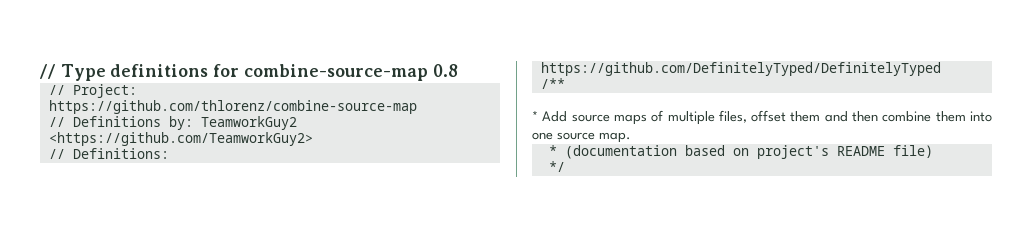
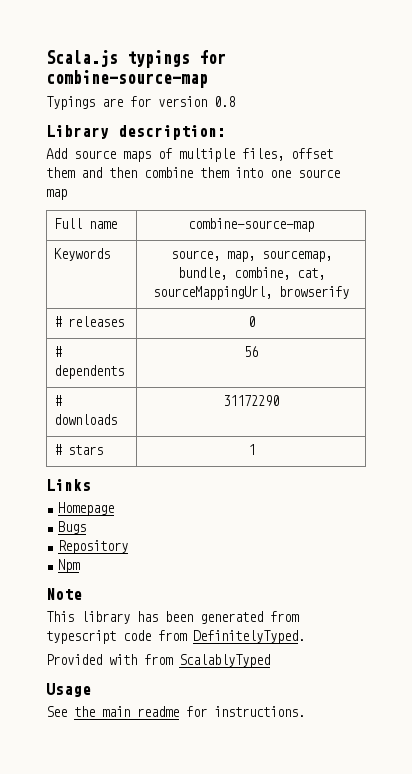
[40,64,209,81] // Type definitions -> [46,50,190,68] Scala.js typings
[432,64,458,77] [48,84,137,98] [48,100,417,114] [48,116,297,130] [48,132,313,146] [48,148,169,159] [540,62,941,76] [540,78,565,89] [532,111,538,121] 0.8 // // Project: https://github.com/thlorenz/combine-source-map // // Definitions by: TeamworkGuy2 <https://github.com/TeamworkGuy2> // // Definitions: https://github.com/DefinitelyTyped/DefinitelyTyped // /** // * -> [46,96,235,110] [46,125,226,140] // Typings are for version 0.8 // Library description: //
[599,132,631,143] [548,145,933,159] [548,161,565,172] map. // * (documentation based on project's README file) // */ -> [46,189,67,200] [54,218,118,229] [188,218,314,232] [54,248,111,261] [170,250,332,262] [177,267,325,280] [153,286,349,300] [54,316,125,327] [247,316,255,327] [54,346,63,357] [54,365,125,379] [244,346,258,357] [54,395,63,406] [54,414,118,425] [223,395,279,406] [54,444,104,455] [247,444,255,455] [46,479,91,491] [58,502,115,516] [58,521,87,534] [58,540,129,554] [58,559,81,573] [46,588,82,600] [46,611,299,624] [46,630,305,644] [46,654,270,668] [46,683,91,697] [46,706,305,717] map // Full name | combine-source-map // Keywords | source, map, sourcemap, bundle, combine, cat, sourceMappingUrl, browserify // # releases | 0 // # dependents | 56 // # downloads | 31172290 // # stars | 1 // Links // Homepage // Bugs // Repository // Npm // Note // This library has been generated from typescript code from DefinitelyTyped. // Provided with from ScalablyTyped // Usage // See the main readme for instructions.

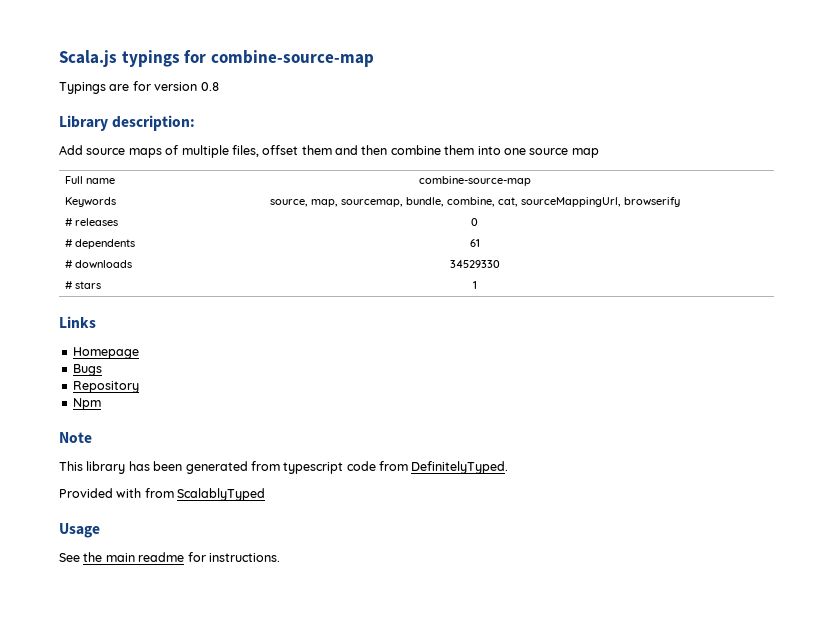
[244,346,258,357] 56 -> [469,239,480,247] 61
[223,395,279,406] 31172290 -> [449,260,500,268] 34529330

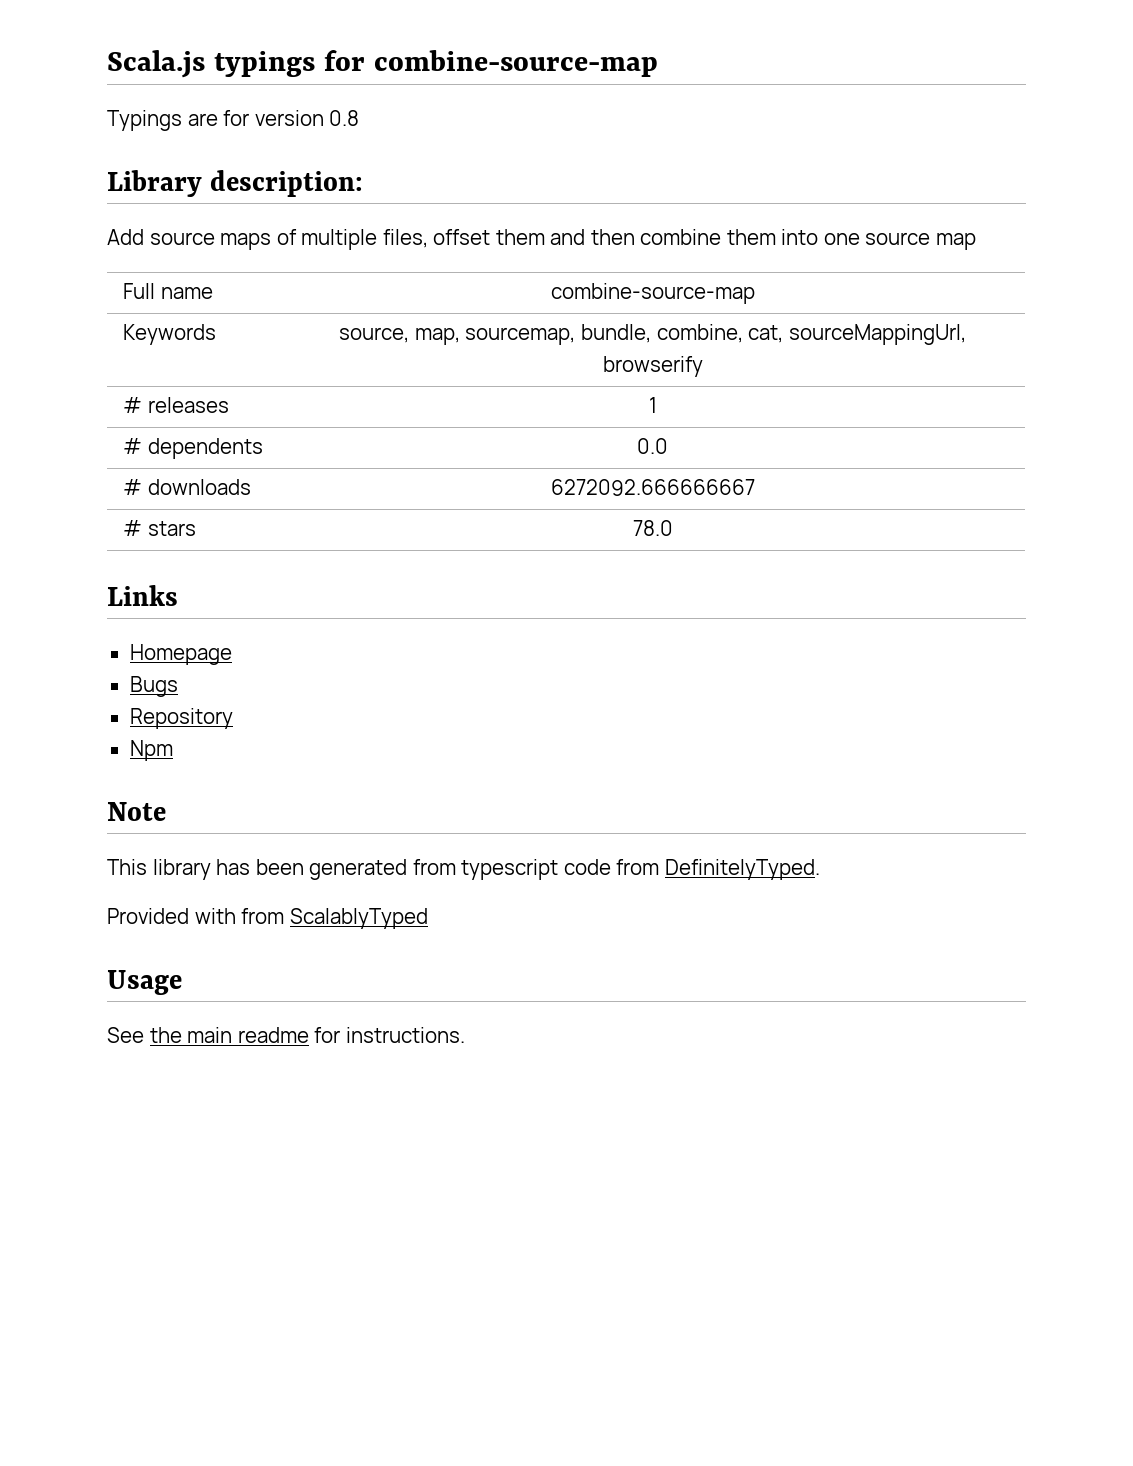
[471,218,478,226] 0 -> [648,397,657,413] 1
[469,239,480,247] 61 -> [637,438,668,454] 0.0
[449,260,500,268] 34529330 -> [550,479,755,496] 6272092.666666667
[472,281,477,289] 1 -> [632,520,673,536] 78.0

